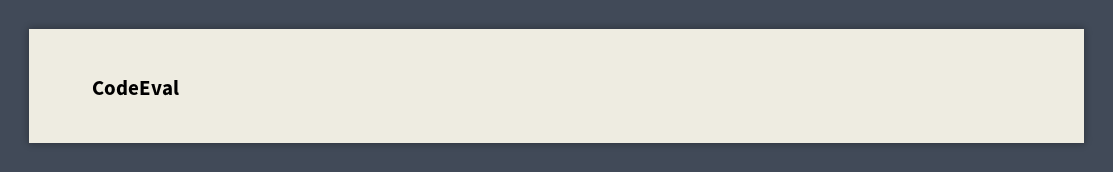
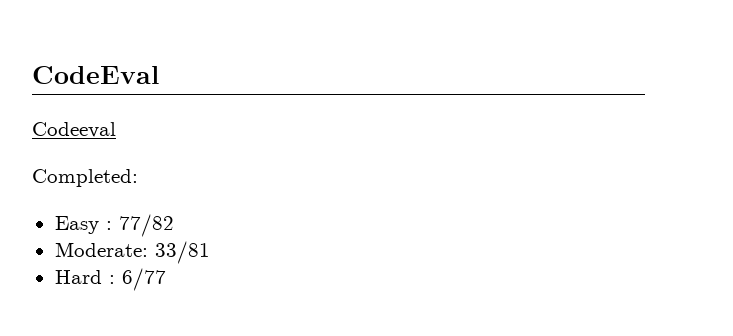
(179, 88) none -> [32,122,116,138] [32,169,138,187] [54,214,174,237] [54,241,210,264] [54,268,166,291] // Codeeval // Completed: // Easy : 77/82 // Moderate: 33/81 // Hard : 6/77

